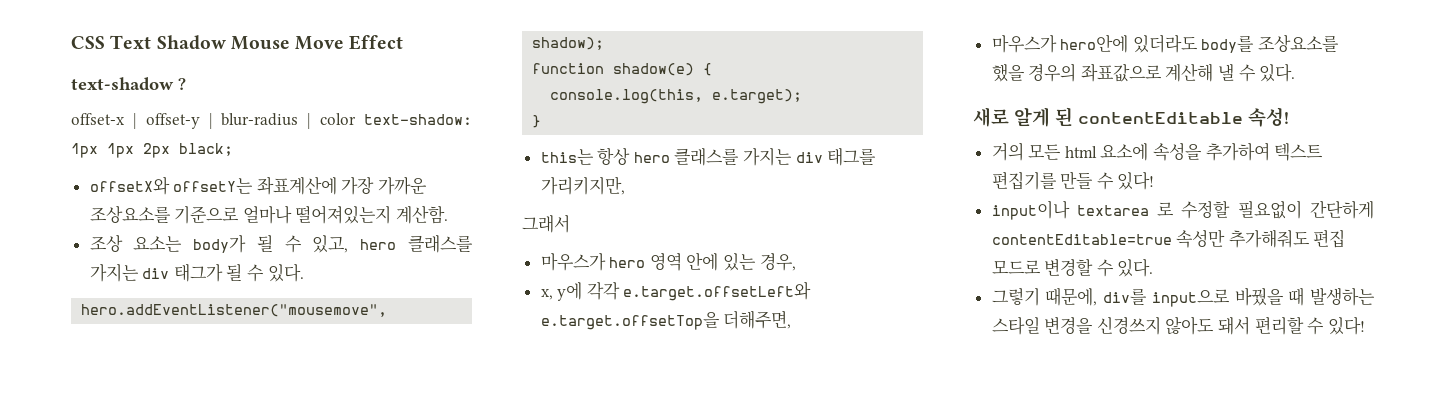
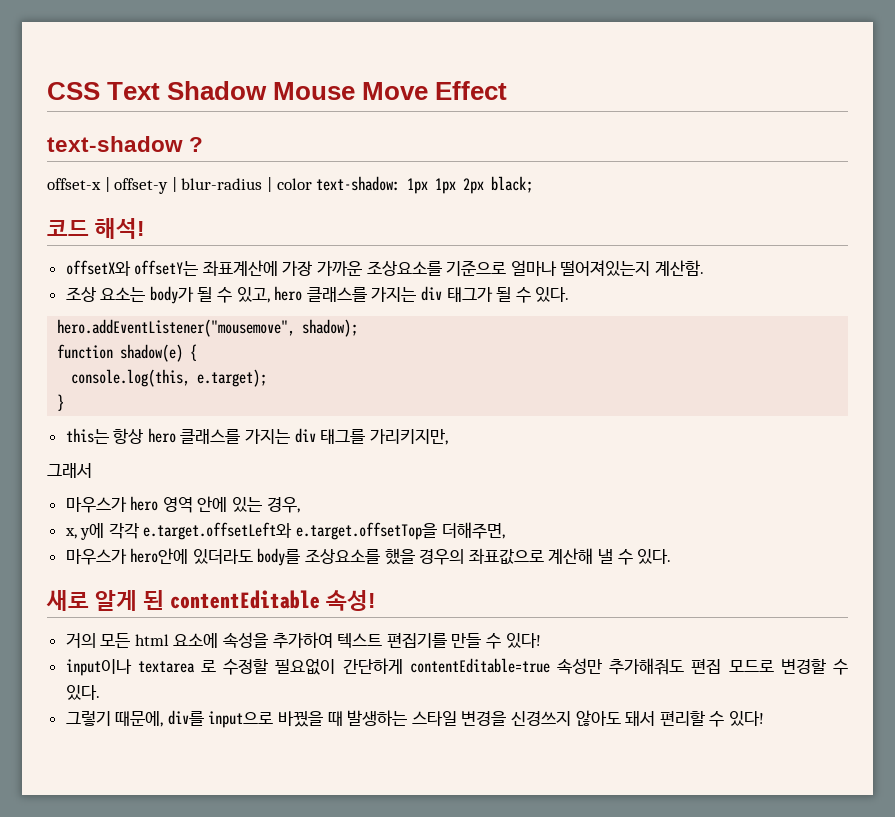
(233, 149) none -> [47,218,146,239] // 코드 해석!

